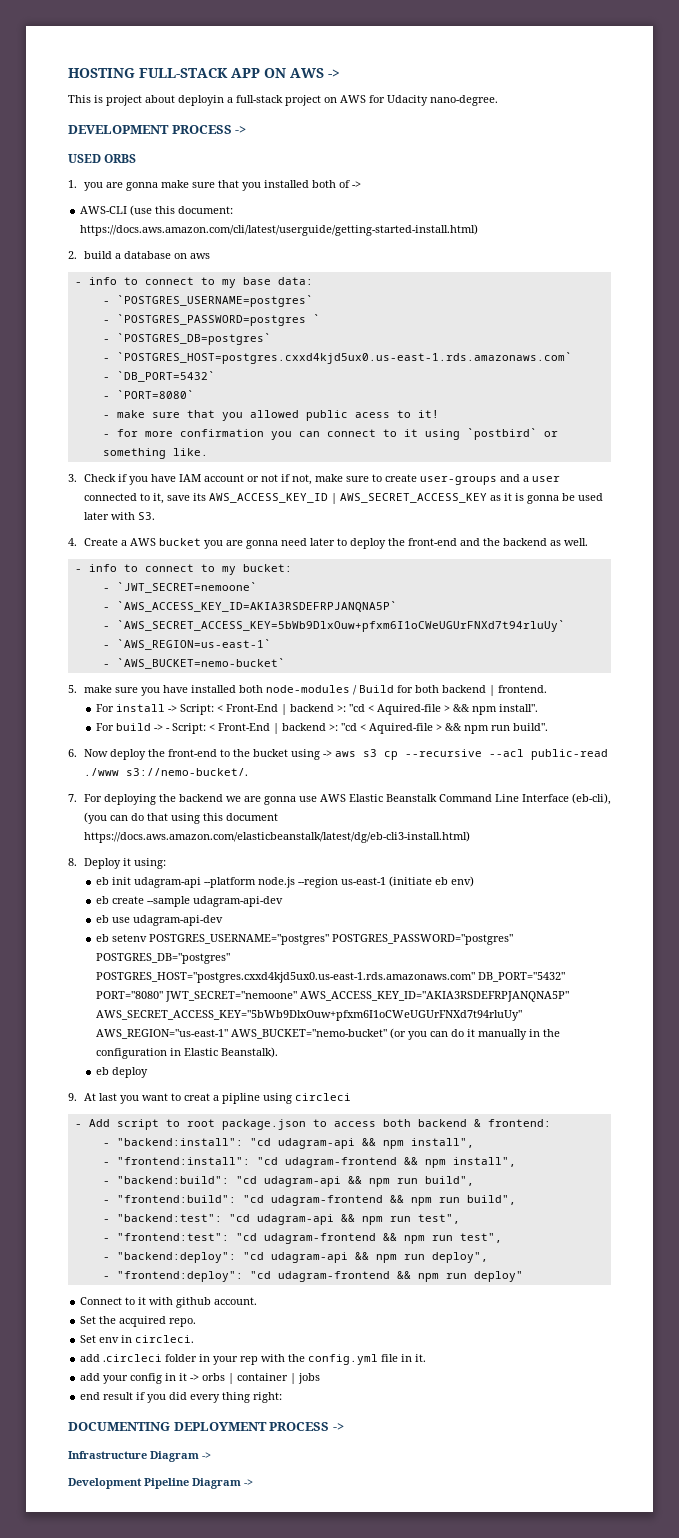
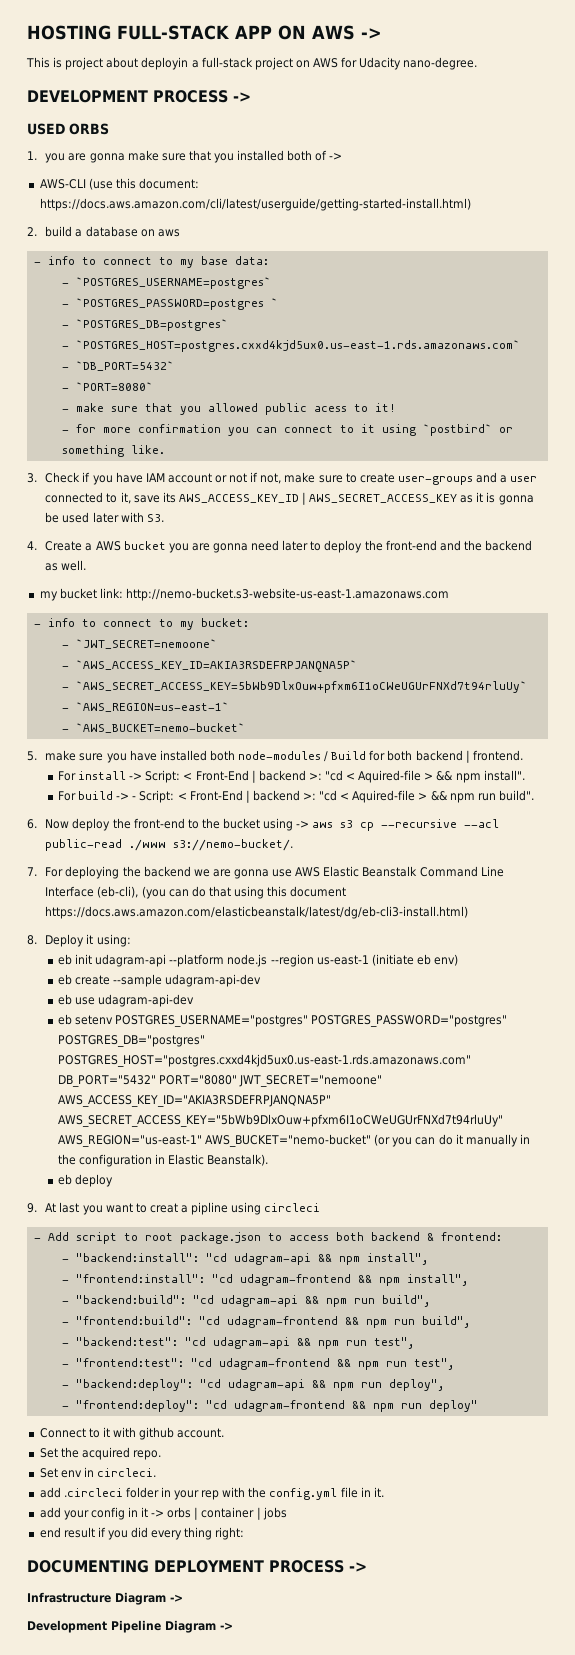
(588, 542) none -> [39,588,449,601] // my bucket link: http://nemo-bucket.s3-website-us-east-1.amazonaws.com

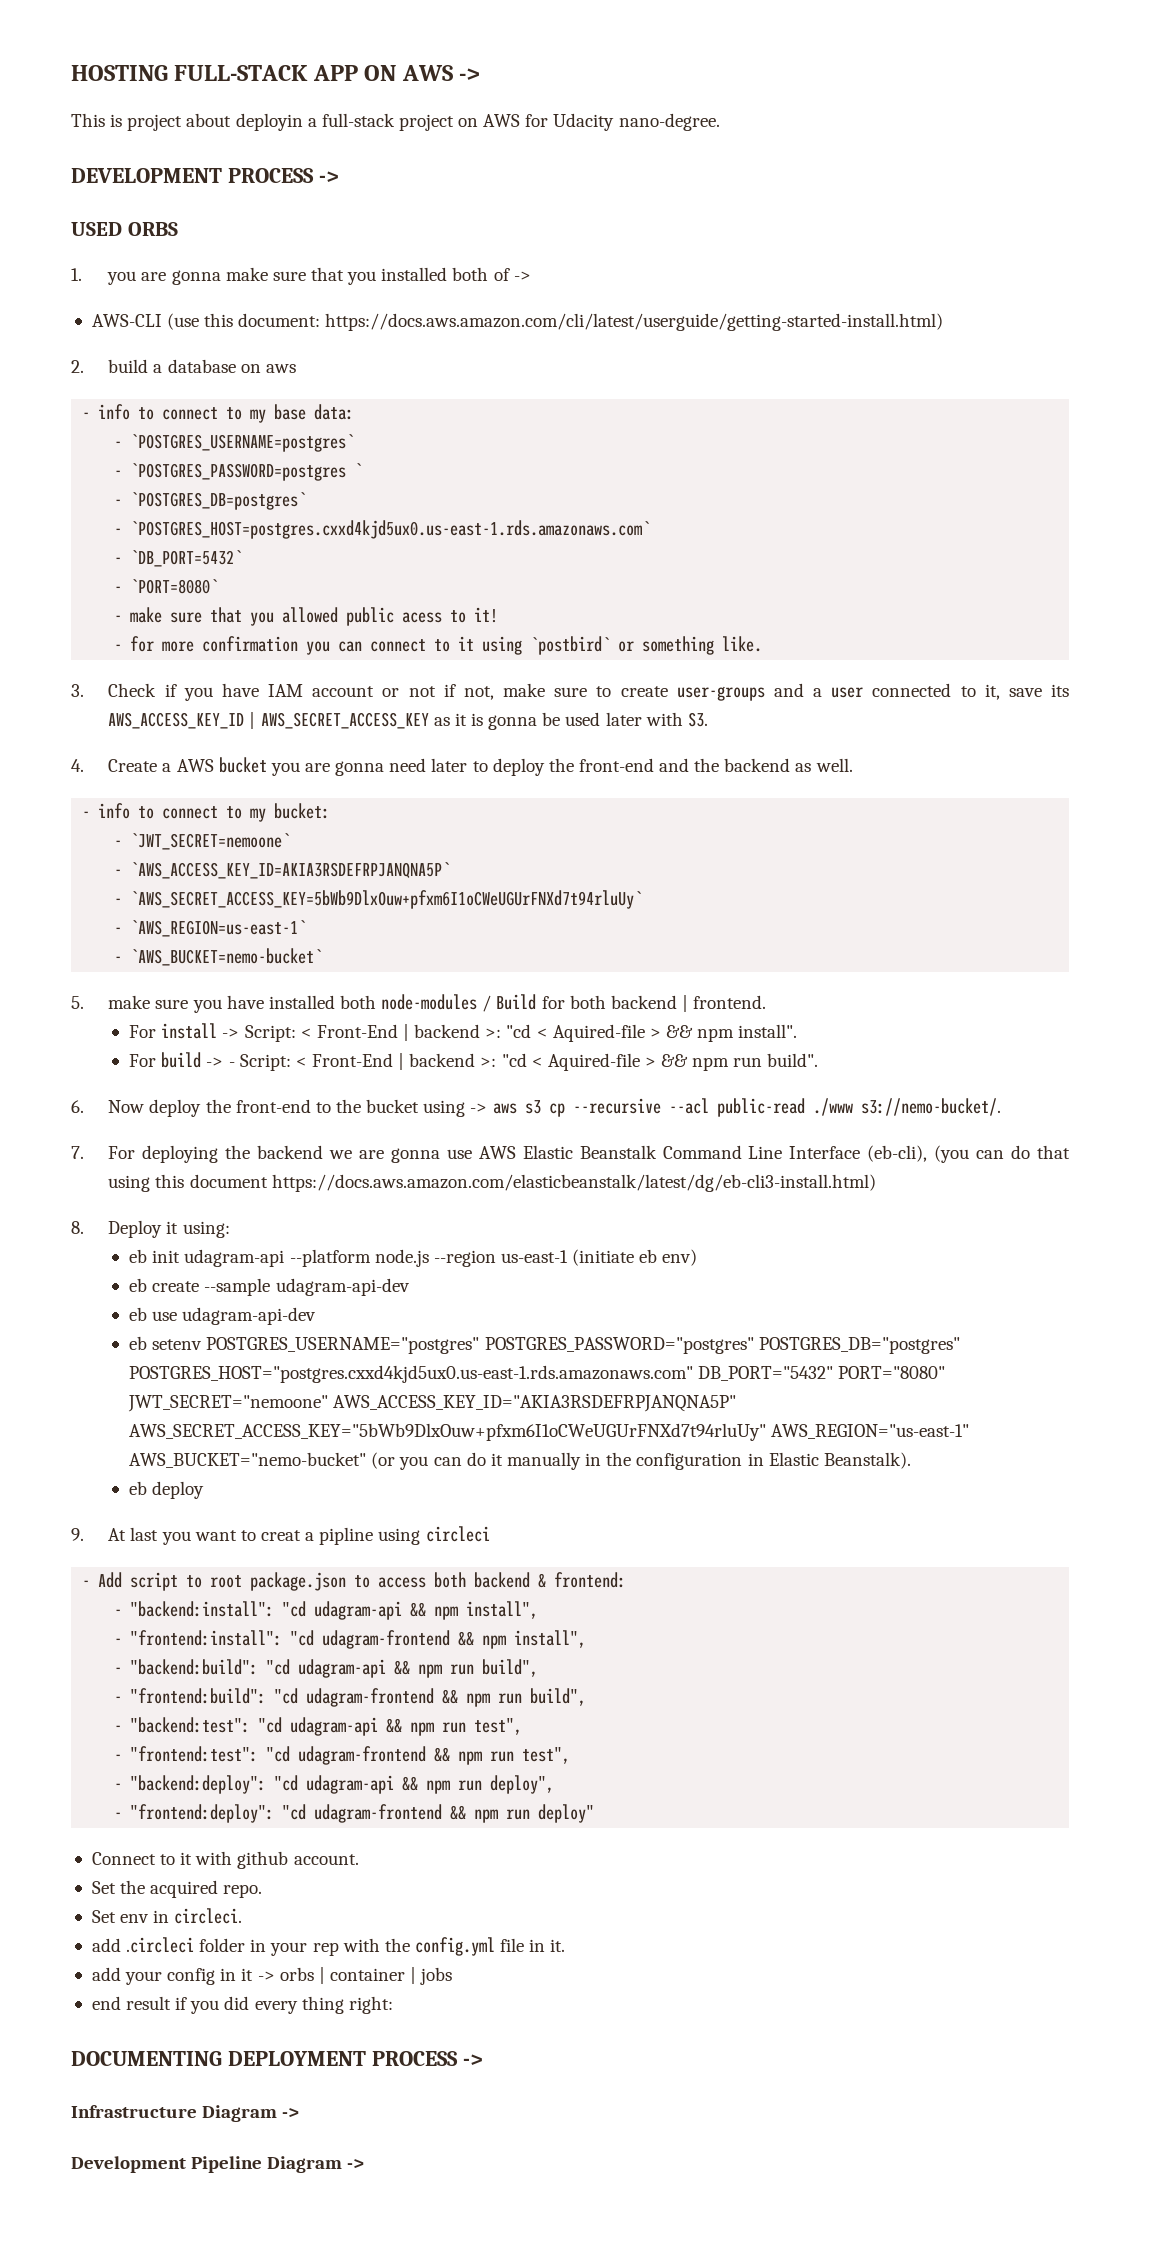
[39,588,449,601] // my bucket link: http://nemo-bucket.s3-website-us-east-1.amazonaws.com -> (853, 765) none

